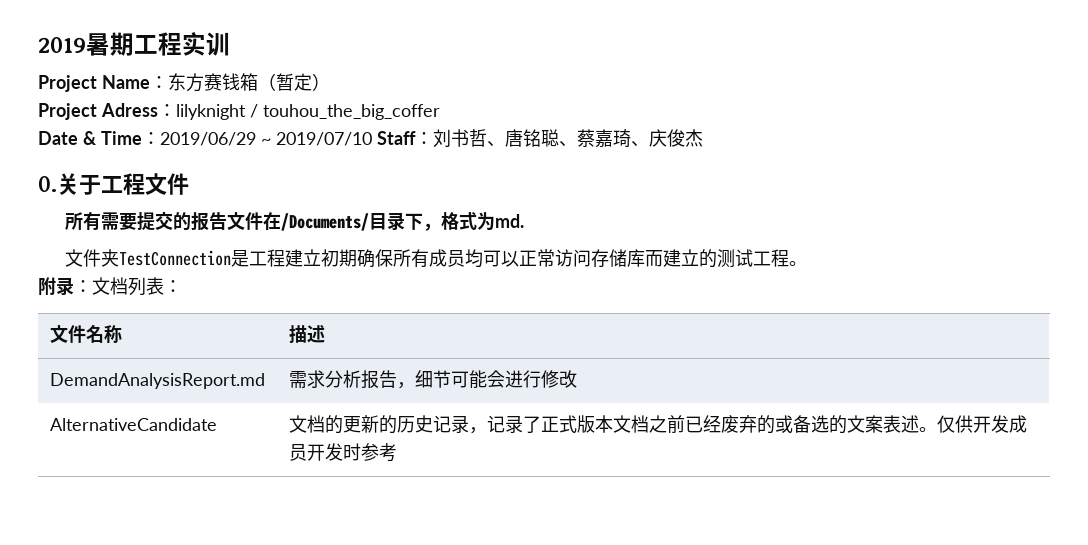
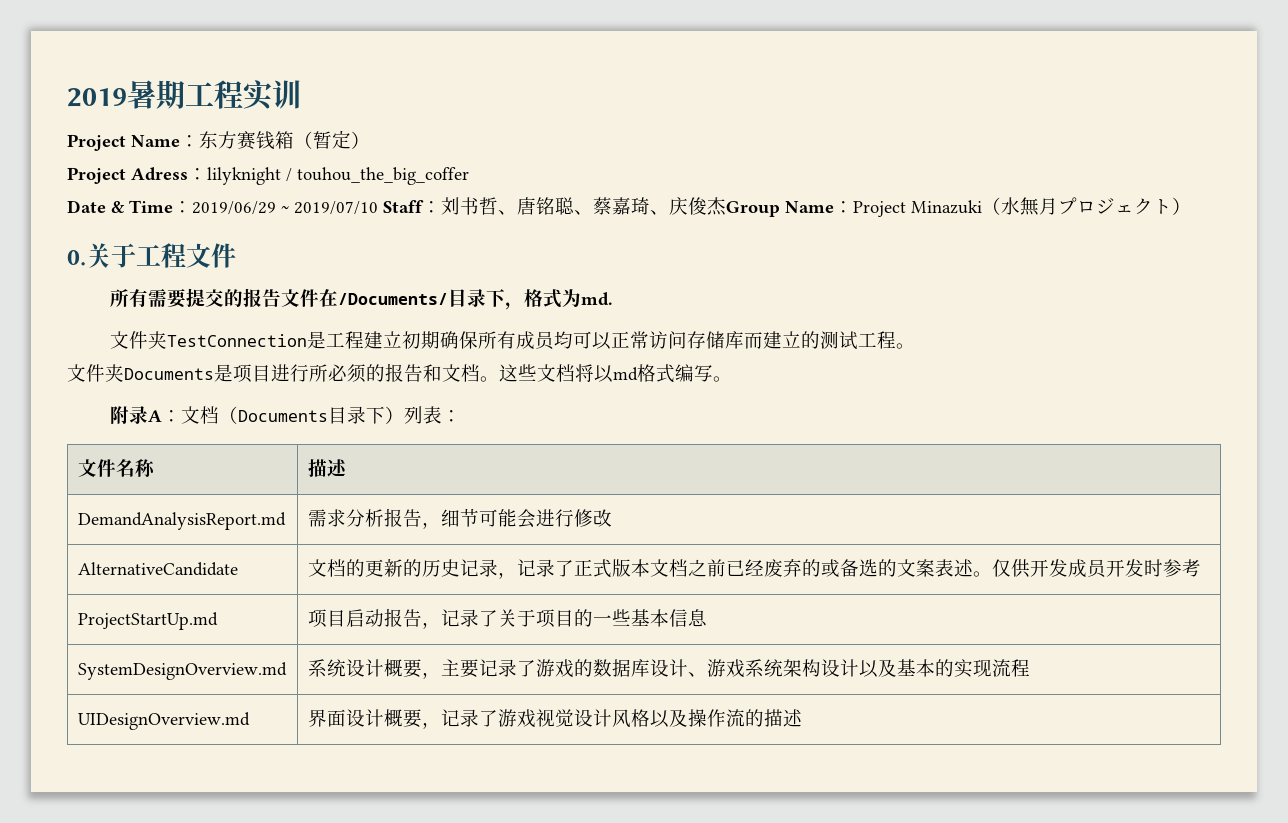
(703, 138) none -> [726,197,1191,217] Group Name：Project Minazuki（水無月プロジェクト）
[38,277,128,296] 附录：文档 -> [67,363,732,383] [110,406,405,425] 文件夹Documents是项目进行所必须的报告和文档。这些文档将以md格式编写。 // 附录A：文档（Documents目录下）
(397, 452) none -> [77,612,218,630] [307,608,707,629] [77,662,287,680] [307,659,1030,679] [77,712,250,730] [307,709,802,729] // ProjectStartUp.md | 项目启动报告，记录了关于项目的一些基本信息 // SystemDesignOverview.md | 系统设计概要，主要记录了游戏的数据库设计、游戏系统架构设计以及基本的实现流程 // UIDesignOverview.md | 界面设计概要，记录了游戏视觉设计风格以及操作流的描述

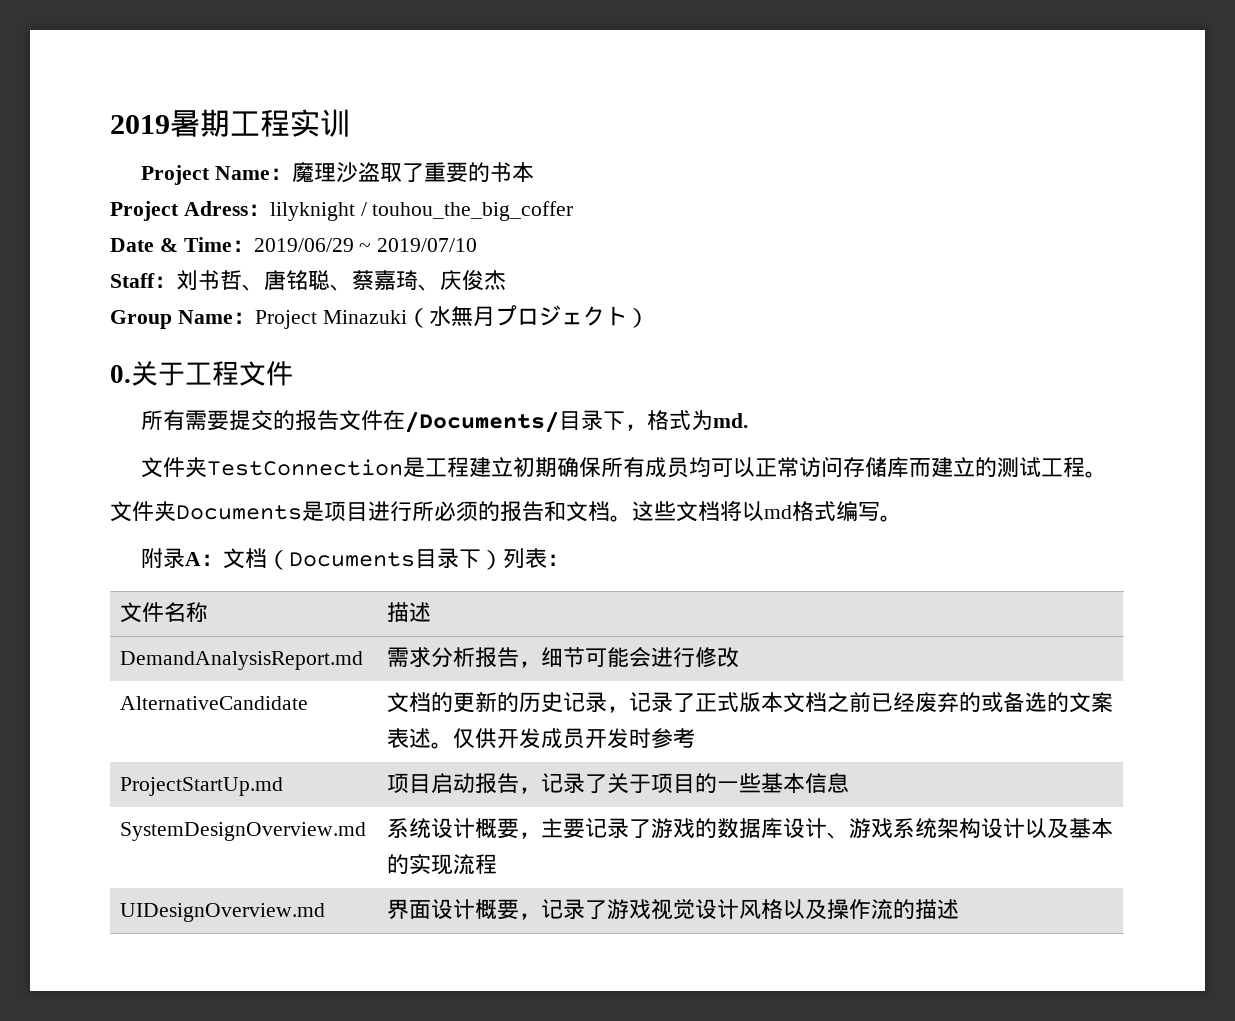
[199,130,370,150] 东方赛钱箱（暂定） -> [291,162,534,183] 魔理沙盗取了重要的书本
(378, 208) none -> (478, 245) //
(726, 206) none -> (506, 280) //

